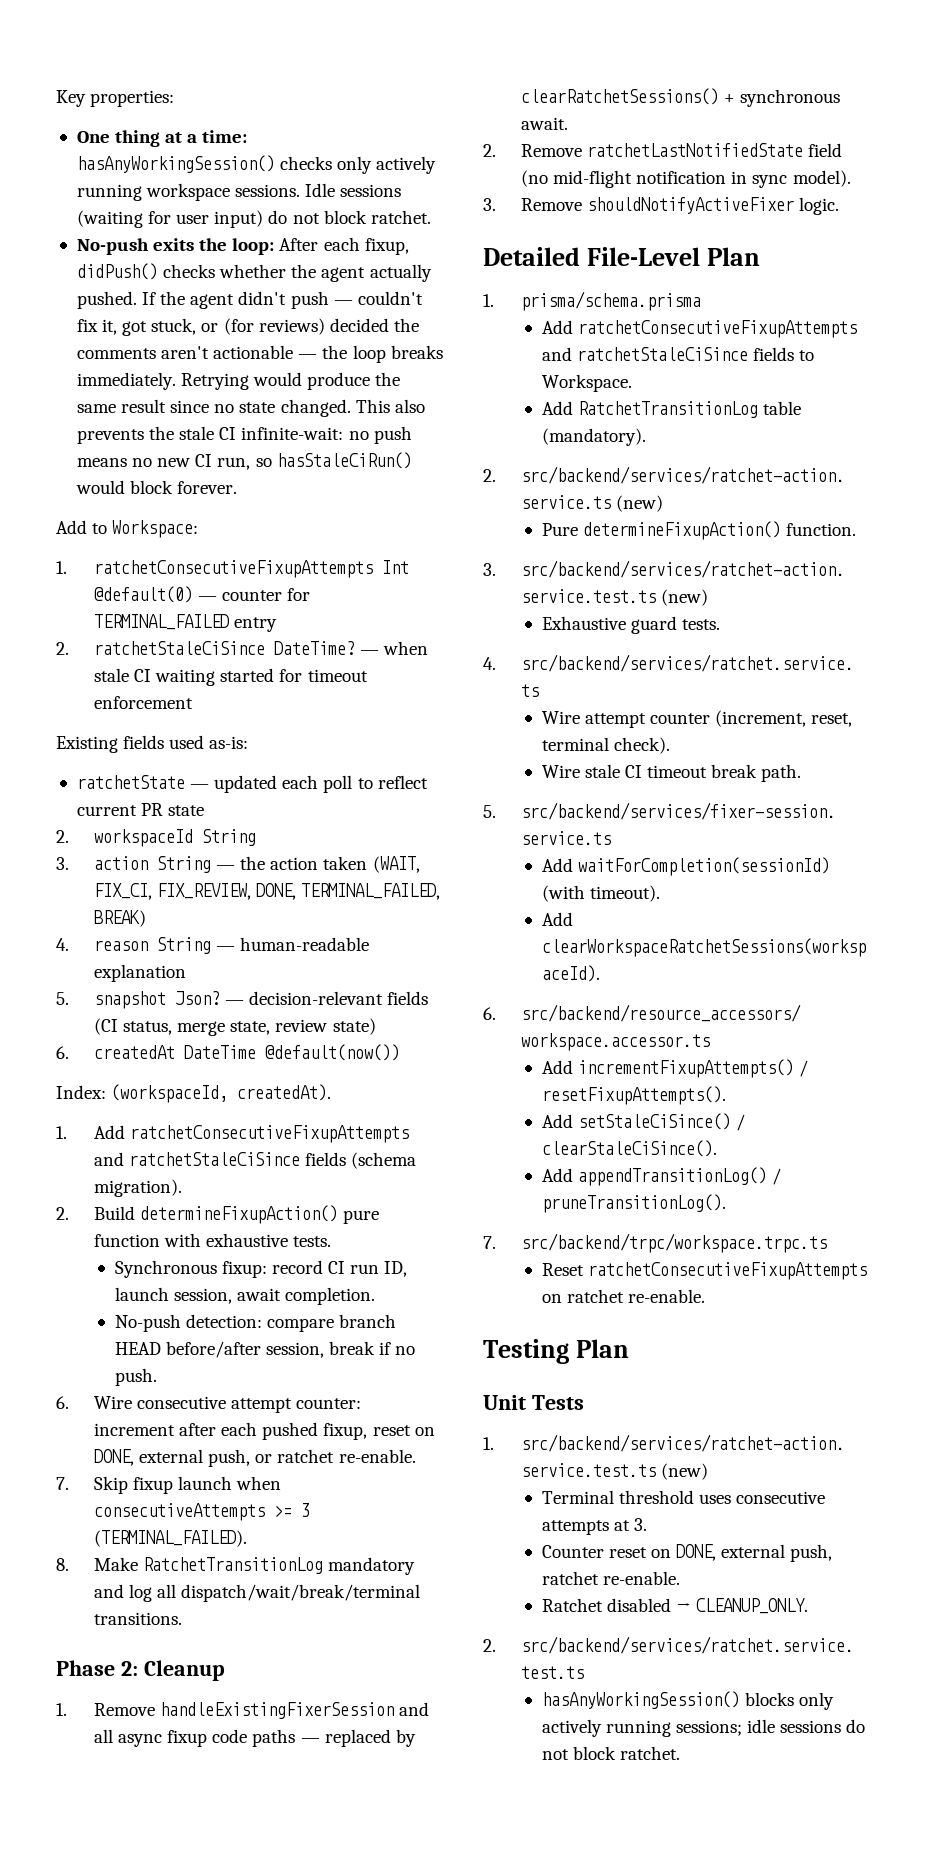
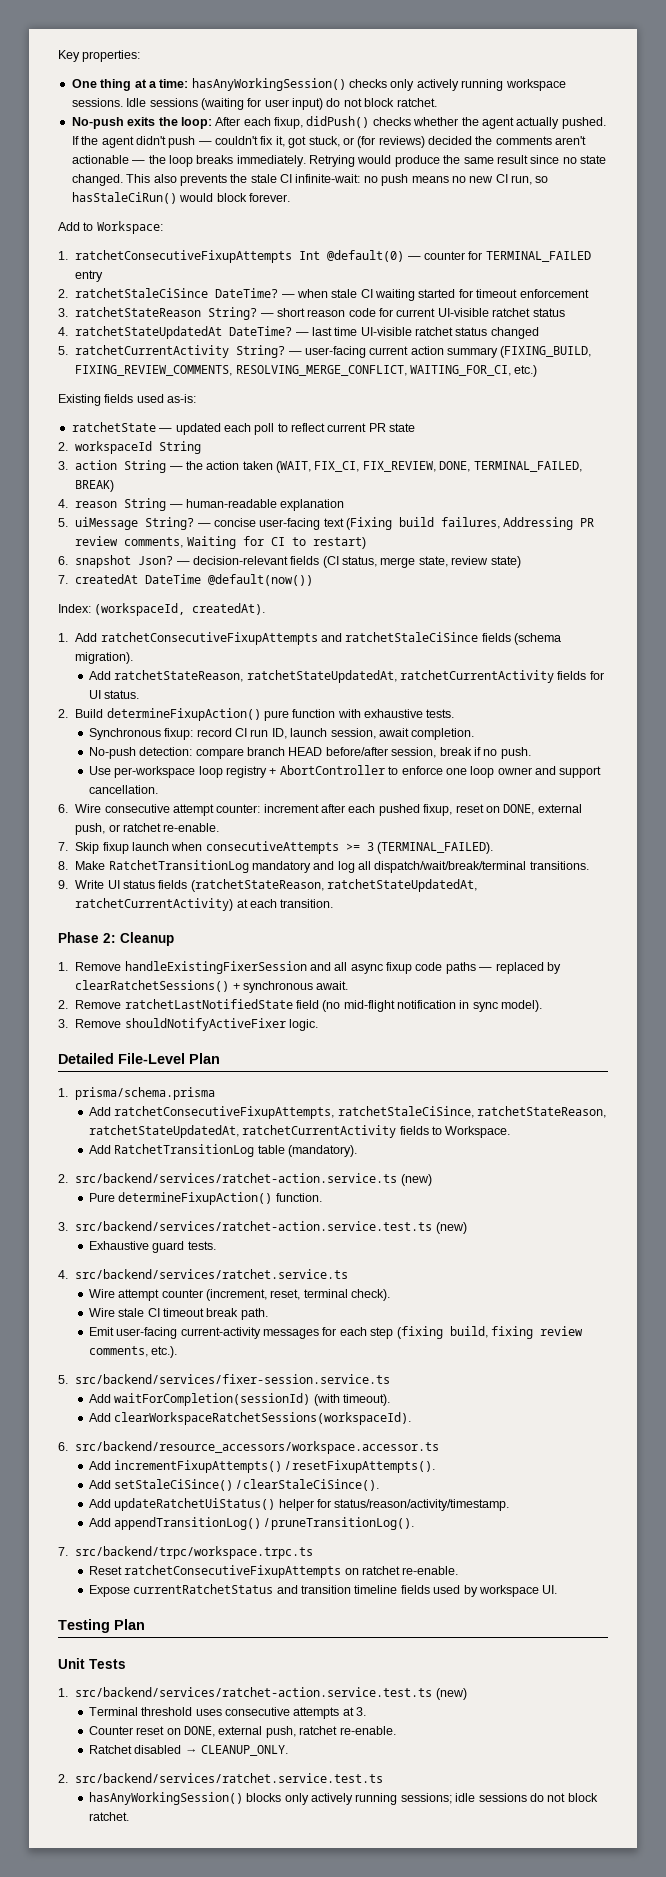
(193, 702) none -> [58,307,565,320] [58,326,539,339] [58,345,592,358] [75,365,538,377] // 3. ratchetStateReason String? — short reason code for current UI-visible ratchet status // 4. ratchetStateUpdatedAt DateTime? — last time UI-visible ratchet status changed // 5. ratchetCurrentActivity String? — user-facing current action summary (FIXING_BUILD, FIXING_REVIEW_COMMENTS, RESOLVING_MERGE_CONFLICT, WAITING_FOR_CI, etc.)
(69, 998) none -> [75,517,595,530] [75,536,366,549] [58,556,68,565] uiMessage String? — concise user-facing text (Fixing build failures, Addressing PR review comments, Waiting for CI to restart) // 6.
[56,1046,69,1059] 6. -> [58,575,68,584] 7.
(182, 1188) none -> [88,670,604,683] [88,690,140,699] // Add ratchetStateReason, ratchetStateUpdatedAt, ratchetCurrentActivity fields for UI status.
(157, 1377) none -> [88,765,602,778] [88,785,158,794] // Use per-workspace loop registry + AbortController to enforce one loop owner and support cancellation.
(182, 1618) none -> [58,879,478,892] [75,898,334,911] // 9. Write UI status fields (ratchetStateReason, ratchetStateUpdatedAt, ratchetCurrentActivity) at each transition.
[577,320,857,338] [541,347,748,361] ratchetConsecutiveFixupAttempts and ratchetStaleCiSince -> [114,1106,607,1119] [88,1125,397,1138] ratchetConsecutiveFixupAttempts, ratchetStaleCiSince, ratchetStateReason, ratchetStateUpdatedAt, ratchetCurrentActivity
(802, 773) none -> [88,1326,583,1339] [88,1346,178,1358] // Emit user-facing current-activity messages for each step (fixing build, fixing review comments, etc.).
(717, 1148) none -> [88,1498,510,1511] // Add updateRatchetUiStatus() helper for status/reason/activity/timestamp.
(706, 1296) none -> [88,1584,558,1597] // Expose currentRatchetStatus and transition timeline fields used by workspace UI.

